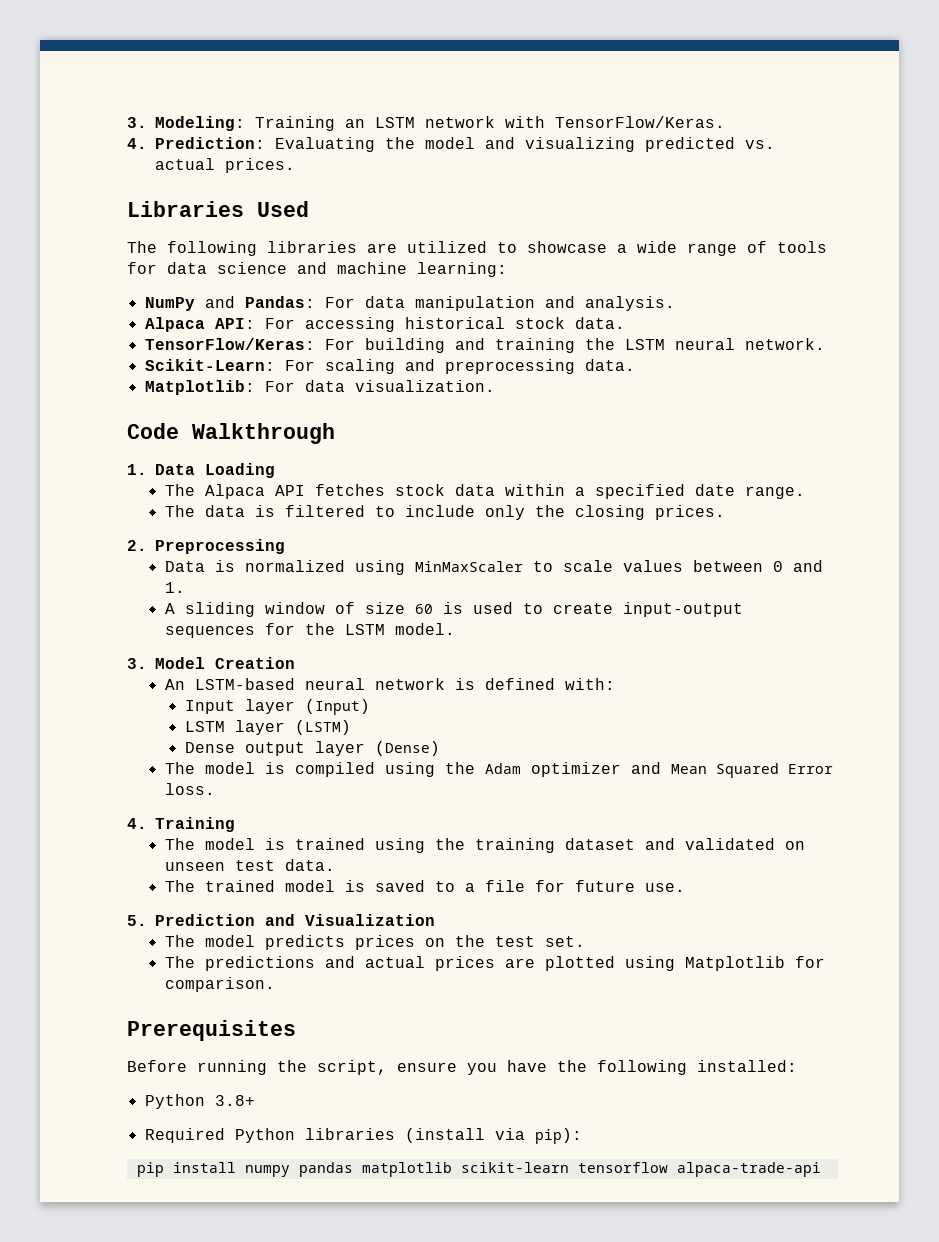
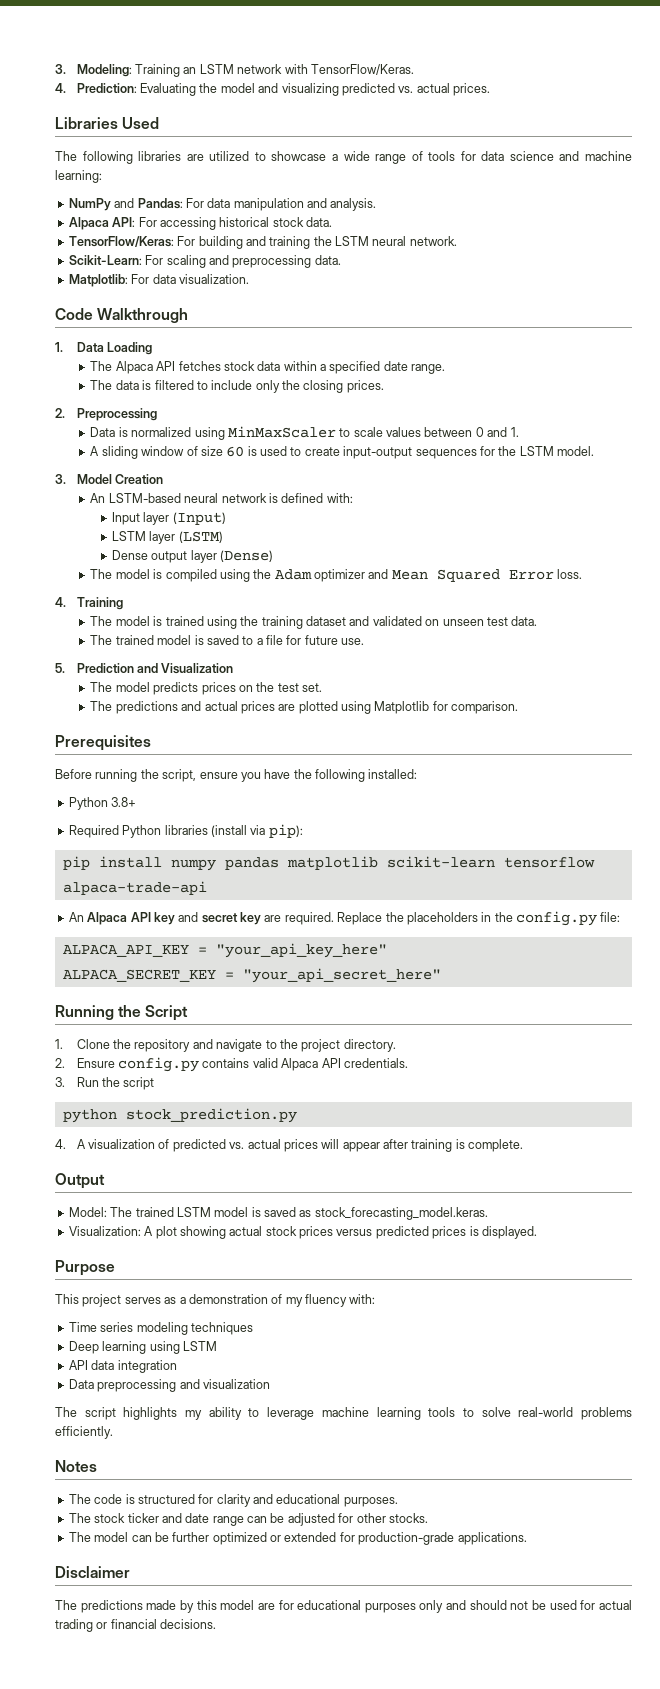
(821, 1169) none -> [68,911,621,926] [62,943,387,958] [62,968,441,983] [55,1005,189,1021] [55,1039,396,1052] [55,1057,408,1072] [55,1077,155,1090] [62,1108,297,1123] [55,1139,524,1152] [55,1173,105,1189] [68,1207,488,1220] [68,1226,537,1239] [55,1260,115,1276] [55,1294,376,1307] [68,1322,253,1335] [68,1341,217,1354] [68,1360,177,1373] [68,1379,270,1392] [55,1407,632,1420] [55,1426,113,1439] [55,1460,97,1472] [68,1494,398,1507] [68,1513,428,1526] [68,1532,527,1545] [55,1566,130,1578] [55,1600,632,1613] [55,1619,217,1632] // An Alpaca API key and secret key are required. Replace the placeholders in the config.py file: // ALPACA_API_KEY = "your_api_key_here" // ALPACA_SECRET_KEY = "your_api_secret_here" // Running the Script // 1. Clone the repository and navigate to the project directory. // 2. Ensure config.py contains valid Alpaca API credentials. // 3. Run the script // python stock_prediction.py // 4. A visualization of predicted vs. actual prices will appear after training is complete. // Output // Model: The trained LSTM model is saved as stock_forecasting_model.keras. // Visualization: A plot showing actual stock prices versus predicted prices is displayed. // Purpose // This project serves as a demonstration of my fluency with: // Time series modeling techniques // Deep learning using LSTM // API data integration // Data preprocessing and visualization // The script highlights my ability to leverage machine learning tools to solve real-world problems efficiently. // Notes // The code is structured for clarity and educational purposes. // The stock ticker and date range can be adjusted for other stocks. // The model can be further optimized or extended for production-grade applications. // Disclaimer // The predictions made by this model are for educational purposes only and should not be used for actual trading or financial decisions.

